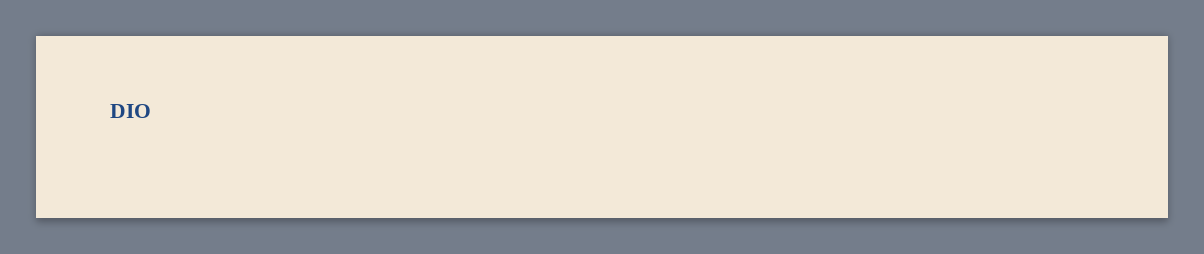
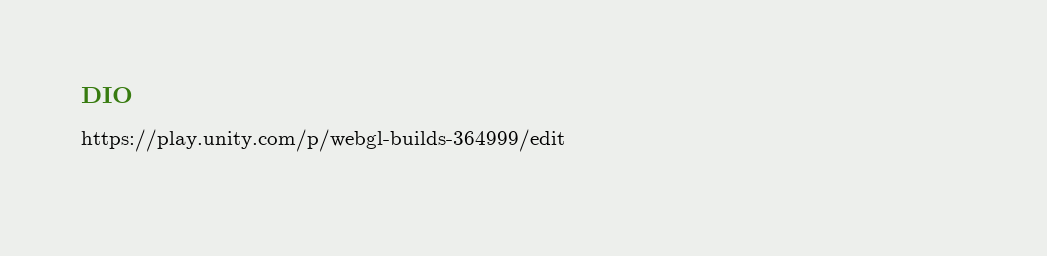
(151, 111) none -> [81,129,565,152] // https://play.unity.com/p/webgl-builds-364999/edit

